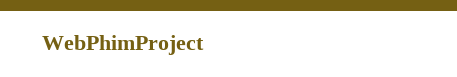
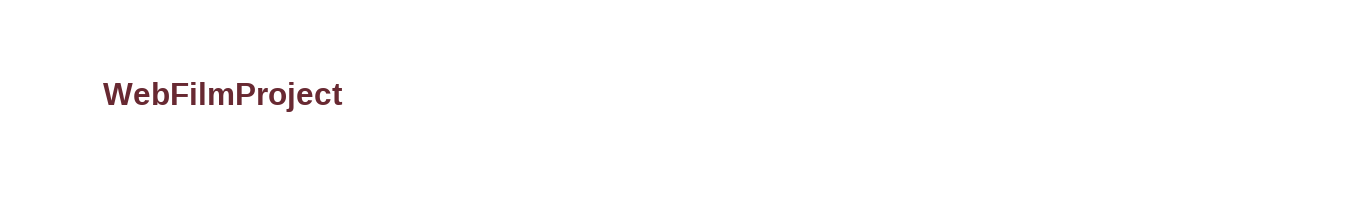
[42,35,204,55] WebPhimProject -> [103,82,343,112] WebFilmProject

